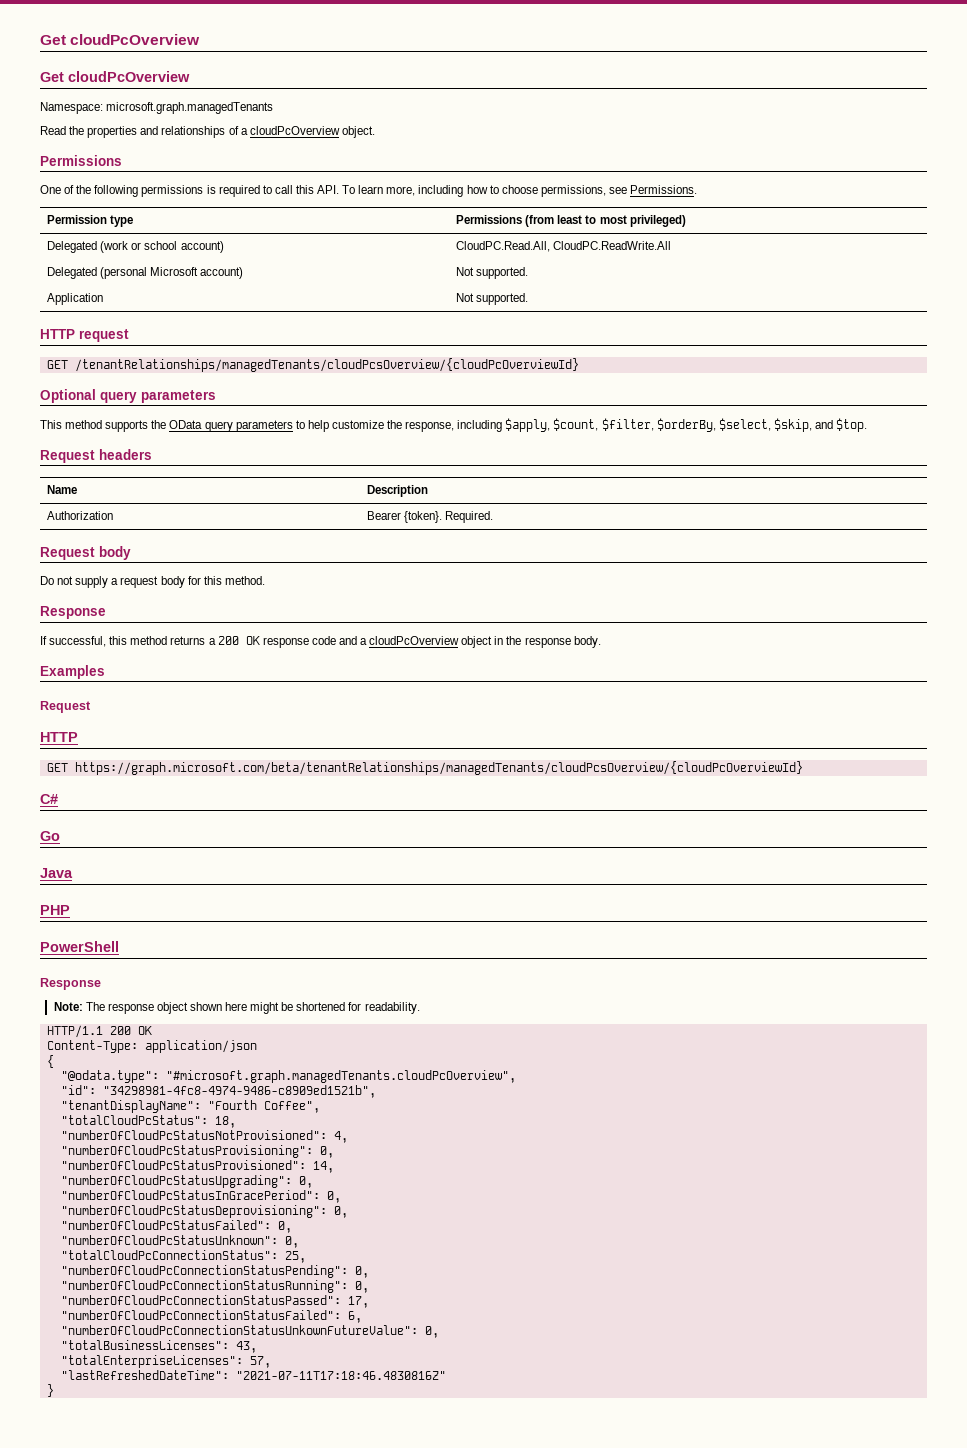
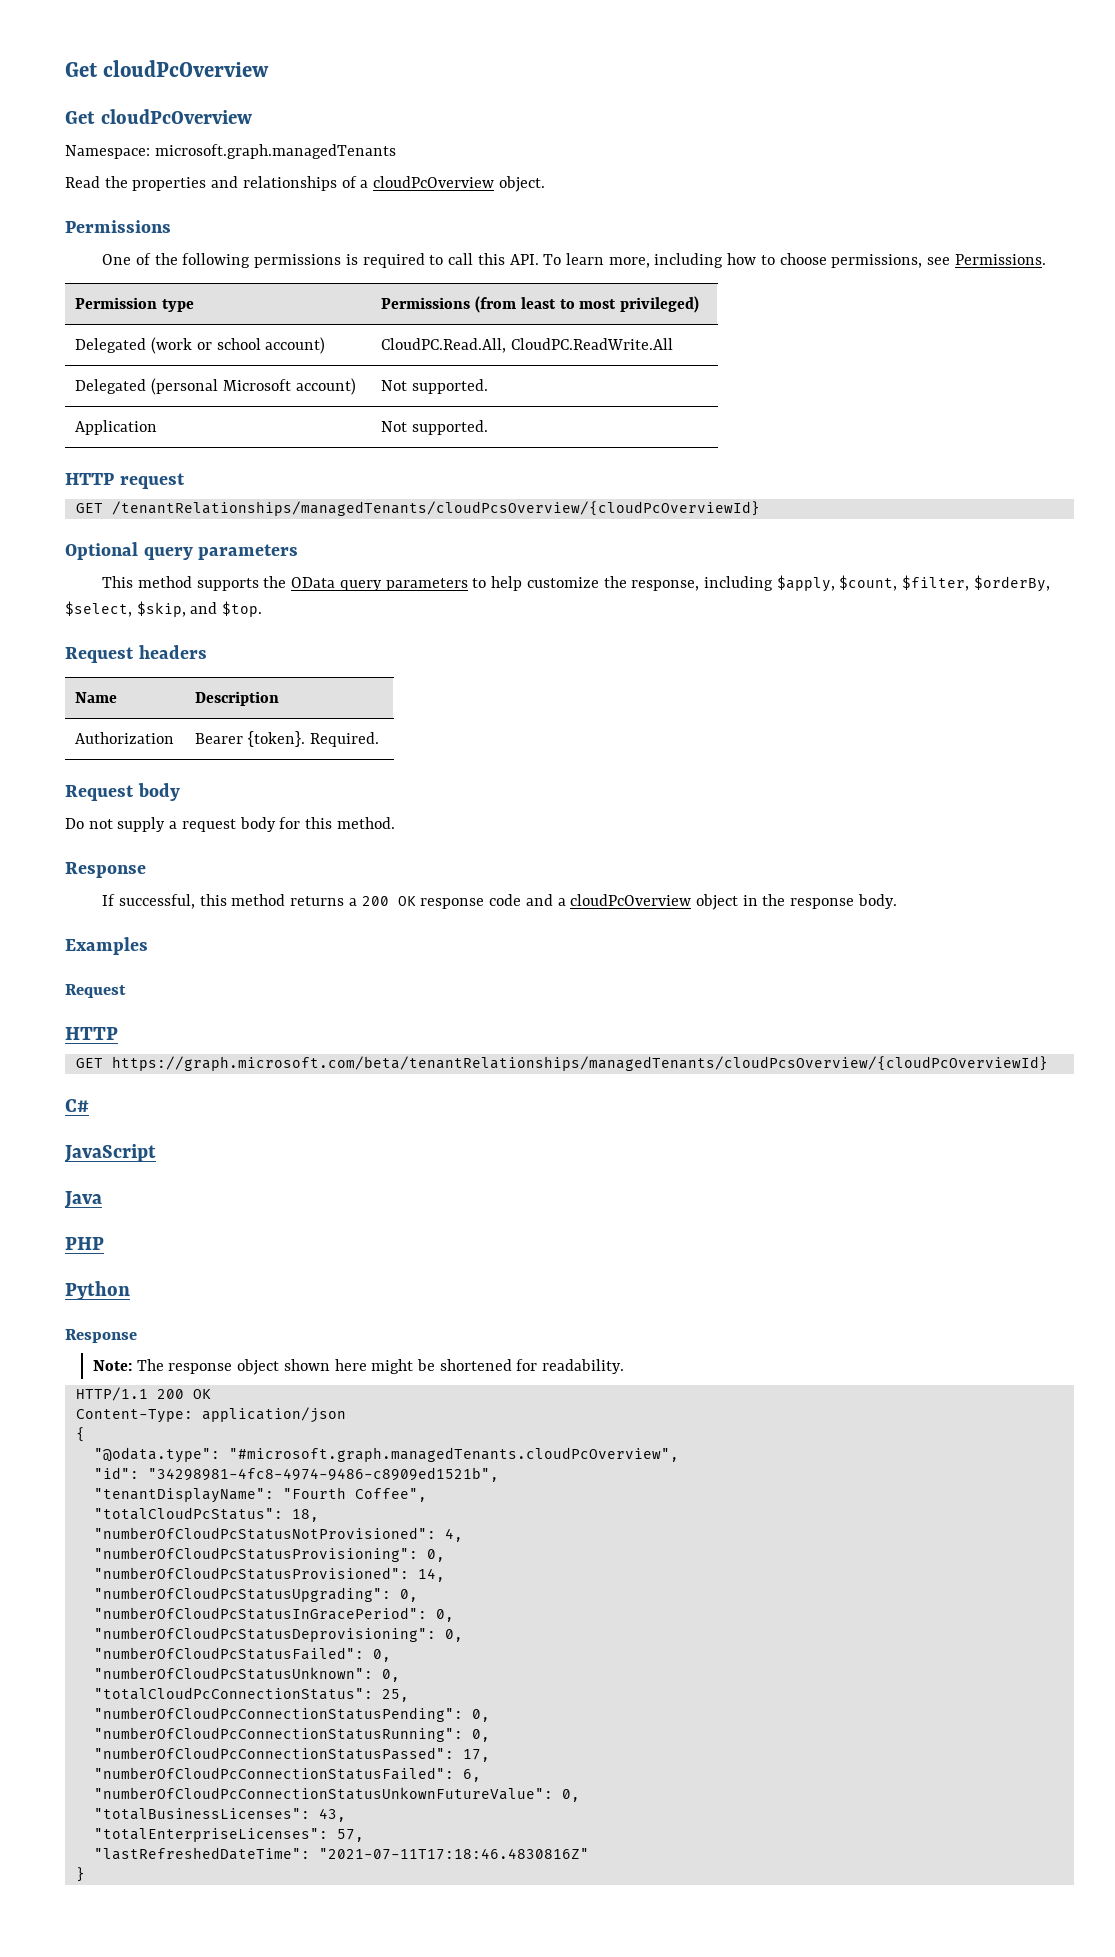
[40,831,60,841] Go -> [64,1144,156,1162] JavaScript
[40,941,119,952] PowerShell -> [65,1281,130,1300] Python

